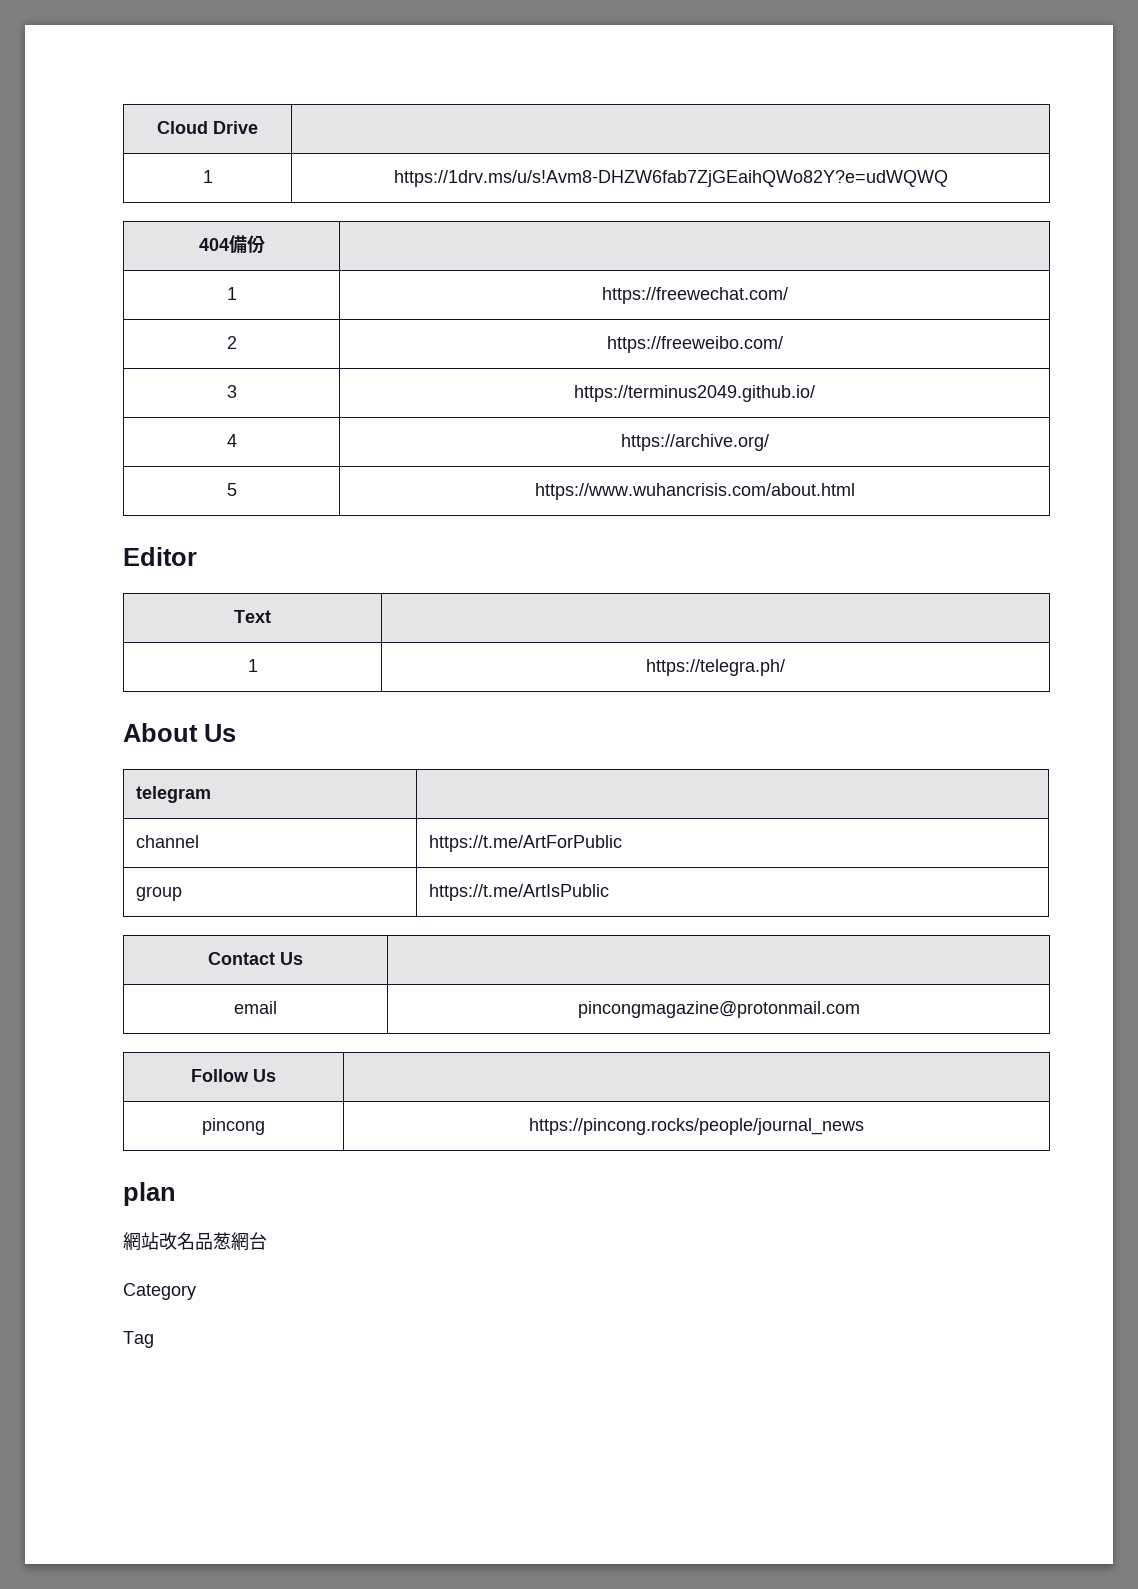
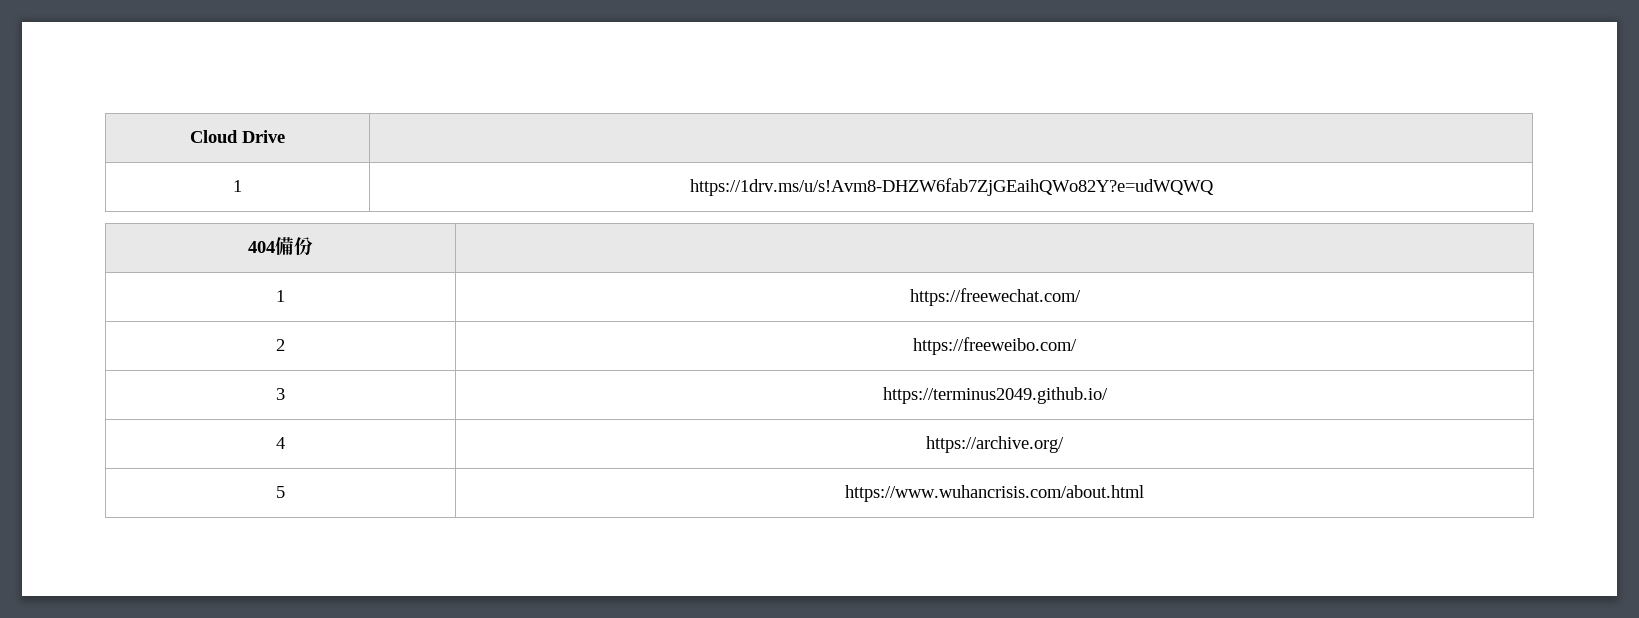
[123,547,197,566] [234,610,271,623] [247,659,258,672] [646,659,785,676] [123,723,236,742] [136,786,212,803] [136,835,200,848] [429,835,623,852] [136,886,183,901] [429,884,610,901] [208,952,303,965] [234,1001,277,1014] [577,1001,860,1018] [191,1069,276,1082] [202,1118,265,1135] [529,1118,864,1135] [123,1182,176,1206] [123,1232,267,1251] [123,1283,196,1300] [123,1331,154,1348] // Editor // Text | // 1 | https://telegra.ph/ // About Us // telegram | // channel | https://t.me/ArtForPublic // group | https://t.me/ArtIsPublic // Contact Us | // email | pincongmagazine@protonmail.com // Follow Us | // pincong | https://pincong.rocks/people/journal_news // plan // 網站改名品葱網台 // Category // Tag -> (1144, 493) none

